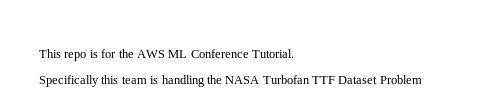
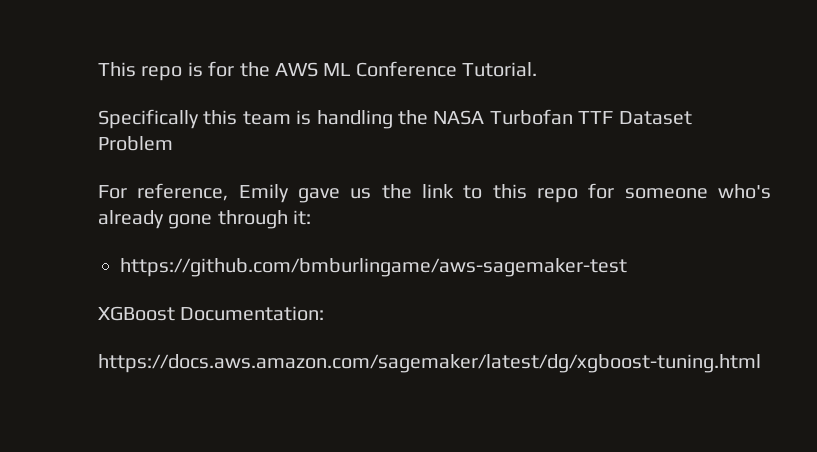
(422, 79) none -> [98,183,771,203] [98,210,312,229] [120,258,627,277] [98,306,325,321] [98,354,761,373] // For reference, Emily gave us the link to this repo for someone who's already gone through it: // https://github.com/bmburlingame/aws-sagemaker-test // XGBoost Documentation: // https://docs.aws.amazon.com/sagemaker/latest/dg/xgboost-tuning.html

